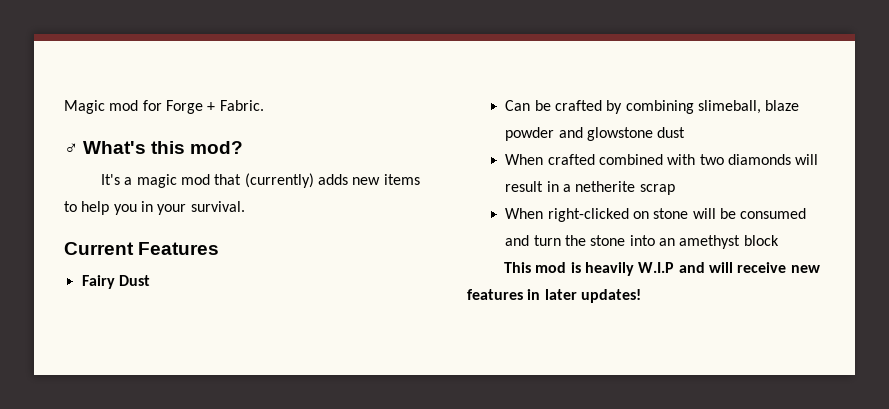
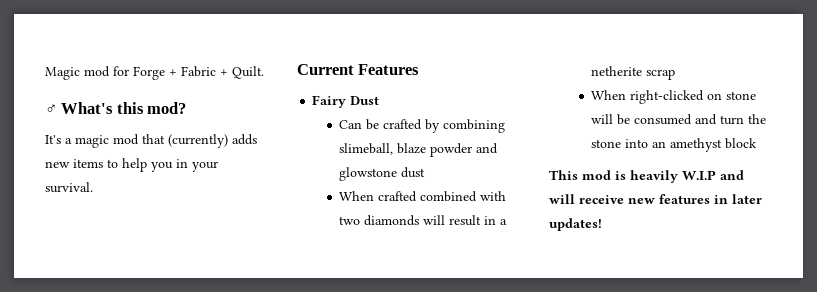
[219,100,264,111] Fabric. -> [181,66,264,79] Fabric + Quilt.

